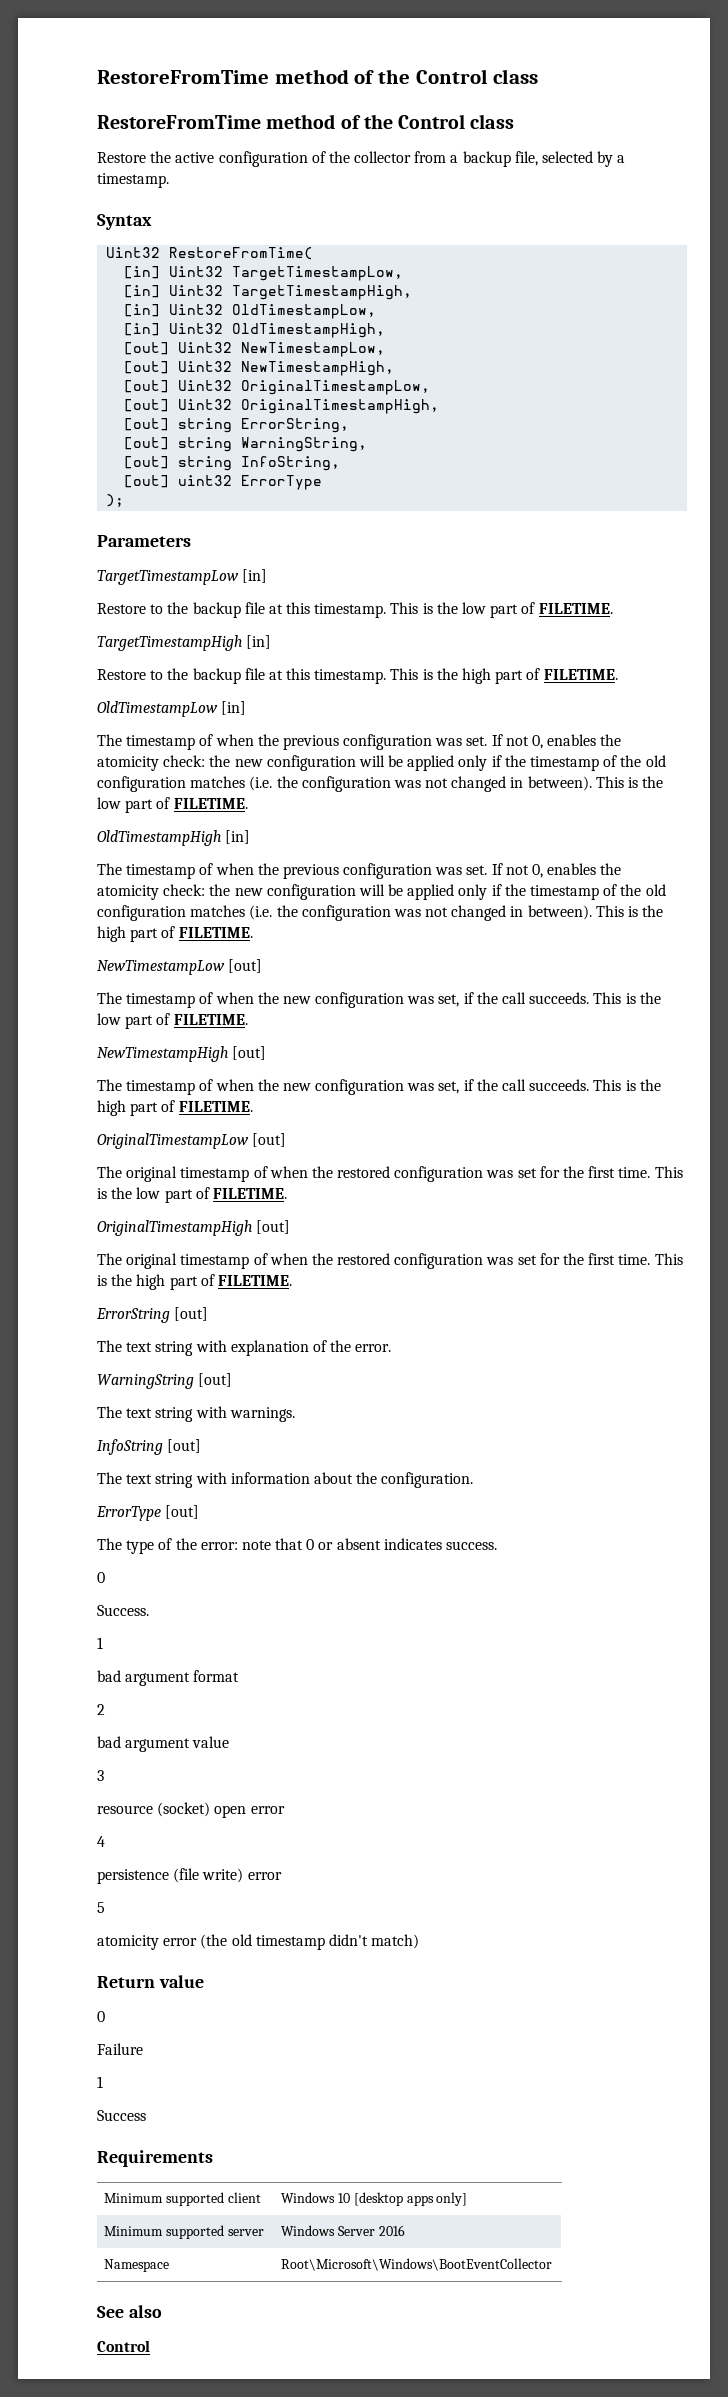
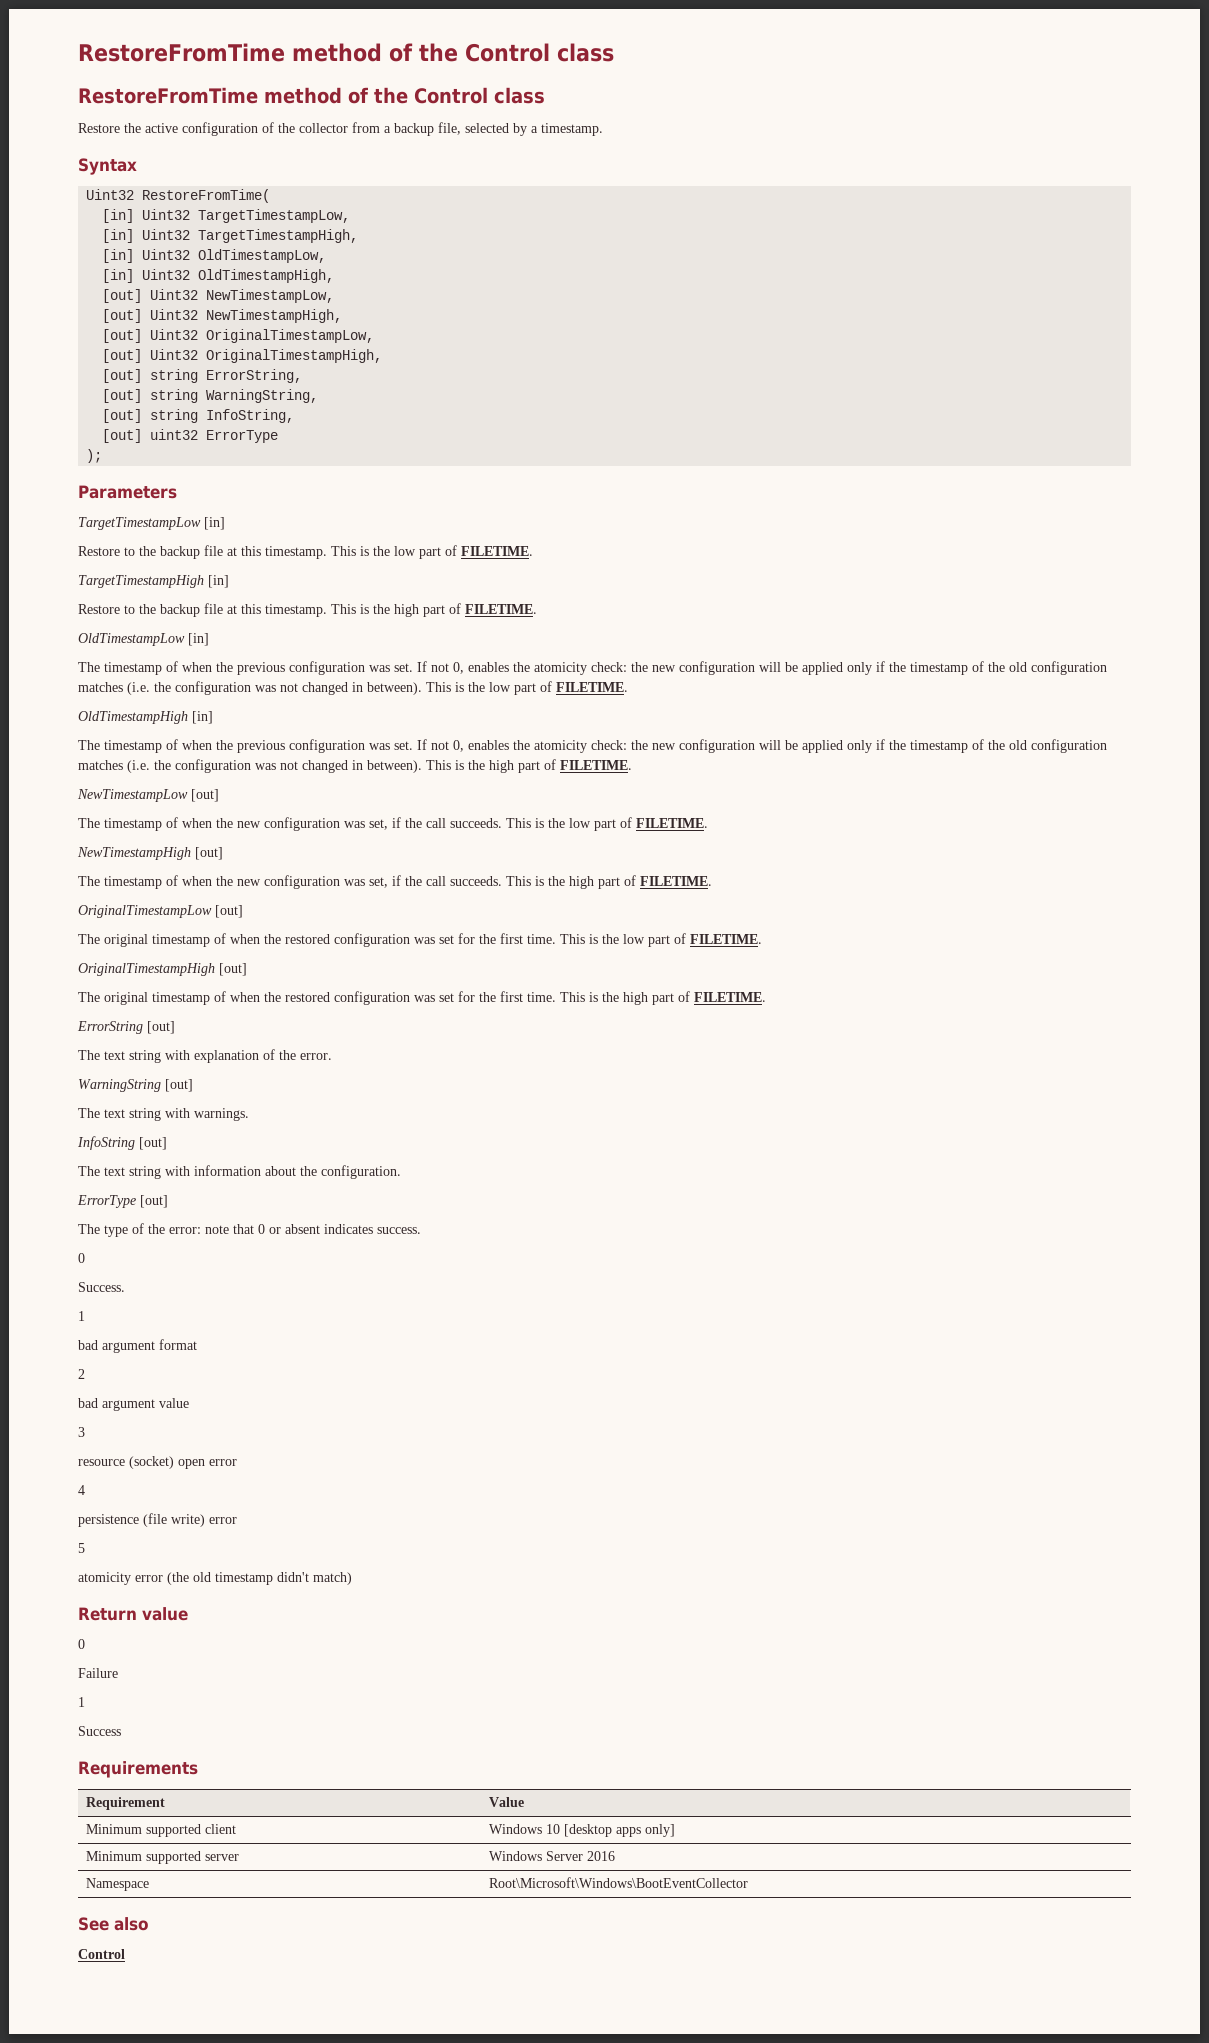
(213, 2158) none -> [85,1797,165,1810] [488,1797,524,1807] // Requirement | Value

